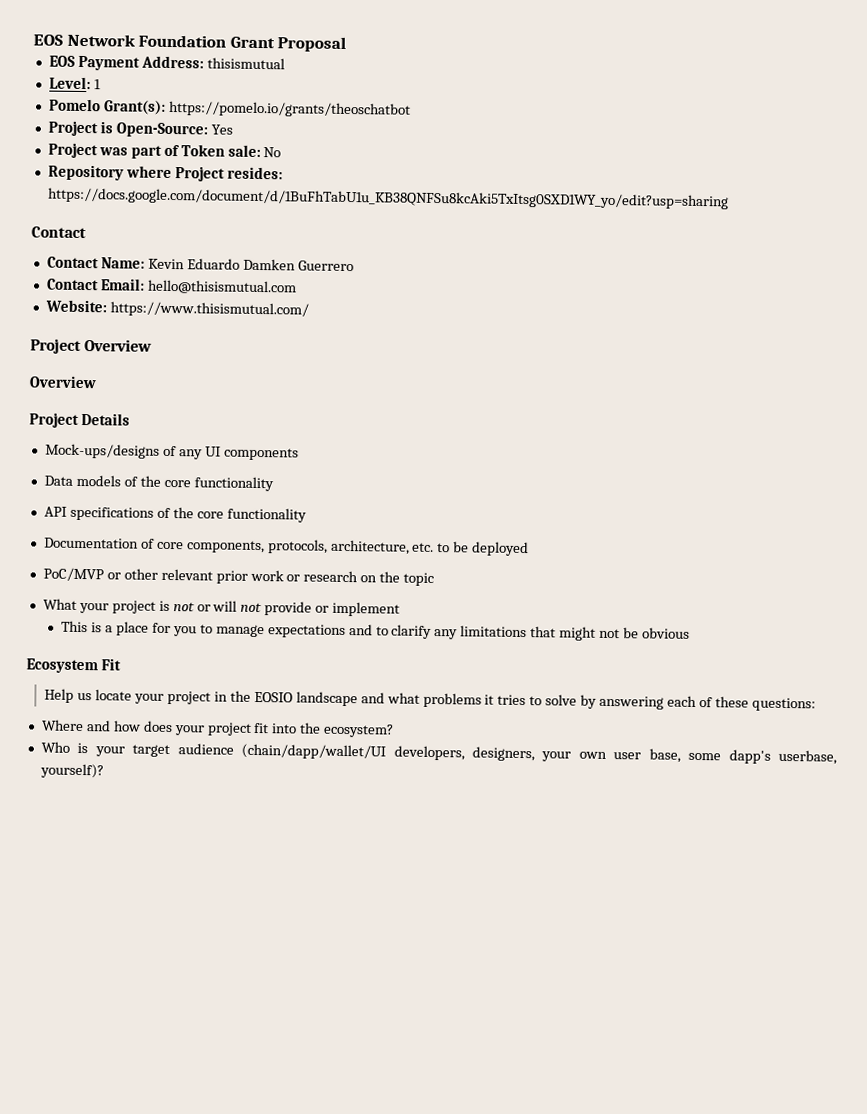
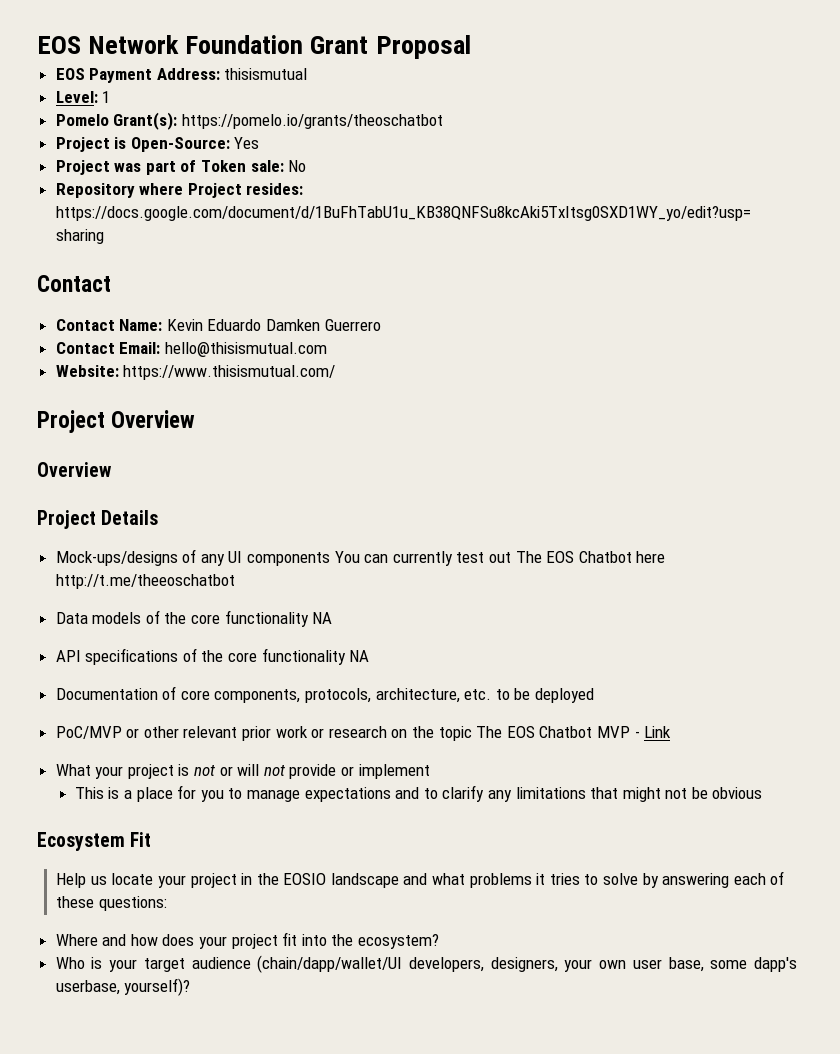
(299, 454) none -> [334,551,666,566] [55,574,235,589] You can currently test out The EOS Chatbot here http://t.me/theeoschatbot
(274, 484) none -> [312,612,333,624] NA
(307, 515) none -> [349,650,370,662] NA
(435, 579) none -> [476,726,672,738] The EOS Chatbot MVP - Link

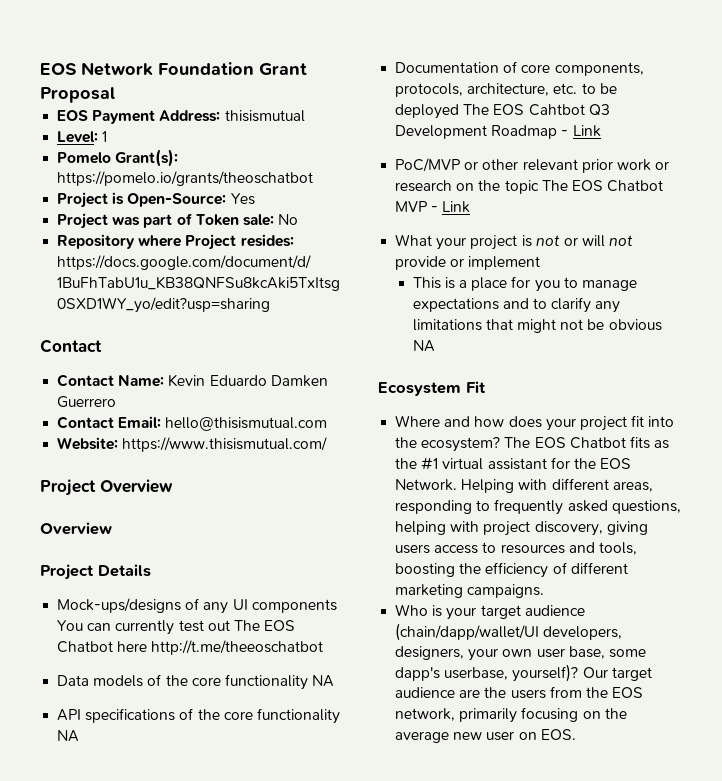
(595, 695) none -> [463,104,610,116] [395,125,601,139] The EOS Cahtbot Q3 Development Roadmap - Link
(763, 793) none -> [412,340,435,352] NA
[56,871,785,888] [56,896,167,911] // Help us locate your project in the EOSIO landscape and what problems it tries to solve by answering each of these questions: -> (486, 387) none
(440, 941) none -> [504,436,670,449] [395,457,632,470] [395,478,653,493] [395,499,681,515] [395,521,648,536] [395,542,637,555] [395,562,628,578] [395,584,545,598] The EOS Chatbot fits as the #1 virtual assistant for the EOS Network. Helping with different areas, responding to frequently asked questions, helping with project discovery, giving users access to resources and tools, boosting the efficiency of different marketing campaigns.
(191, 987) none -> [582,667,652,681] [395,686,644,699] [395,707,627,723] [395,729,576,743] Our target audience are the users from the EOS network, primarily focusing on the average new user on EOS.

